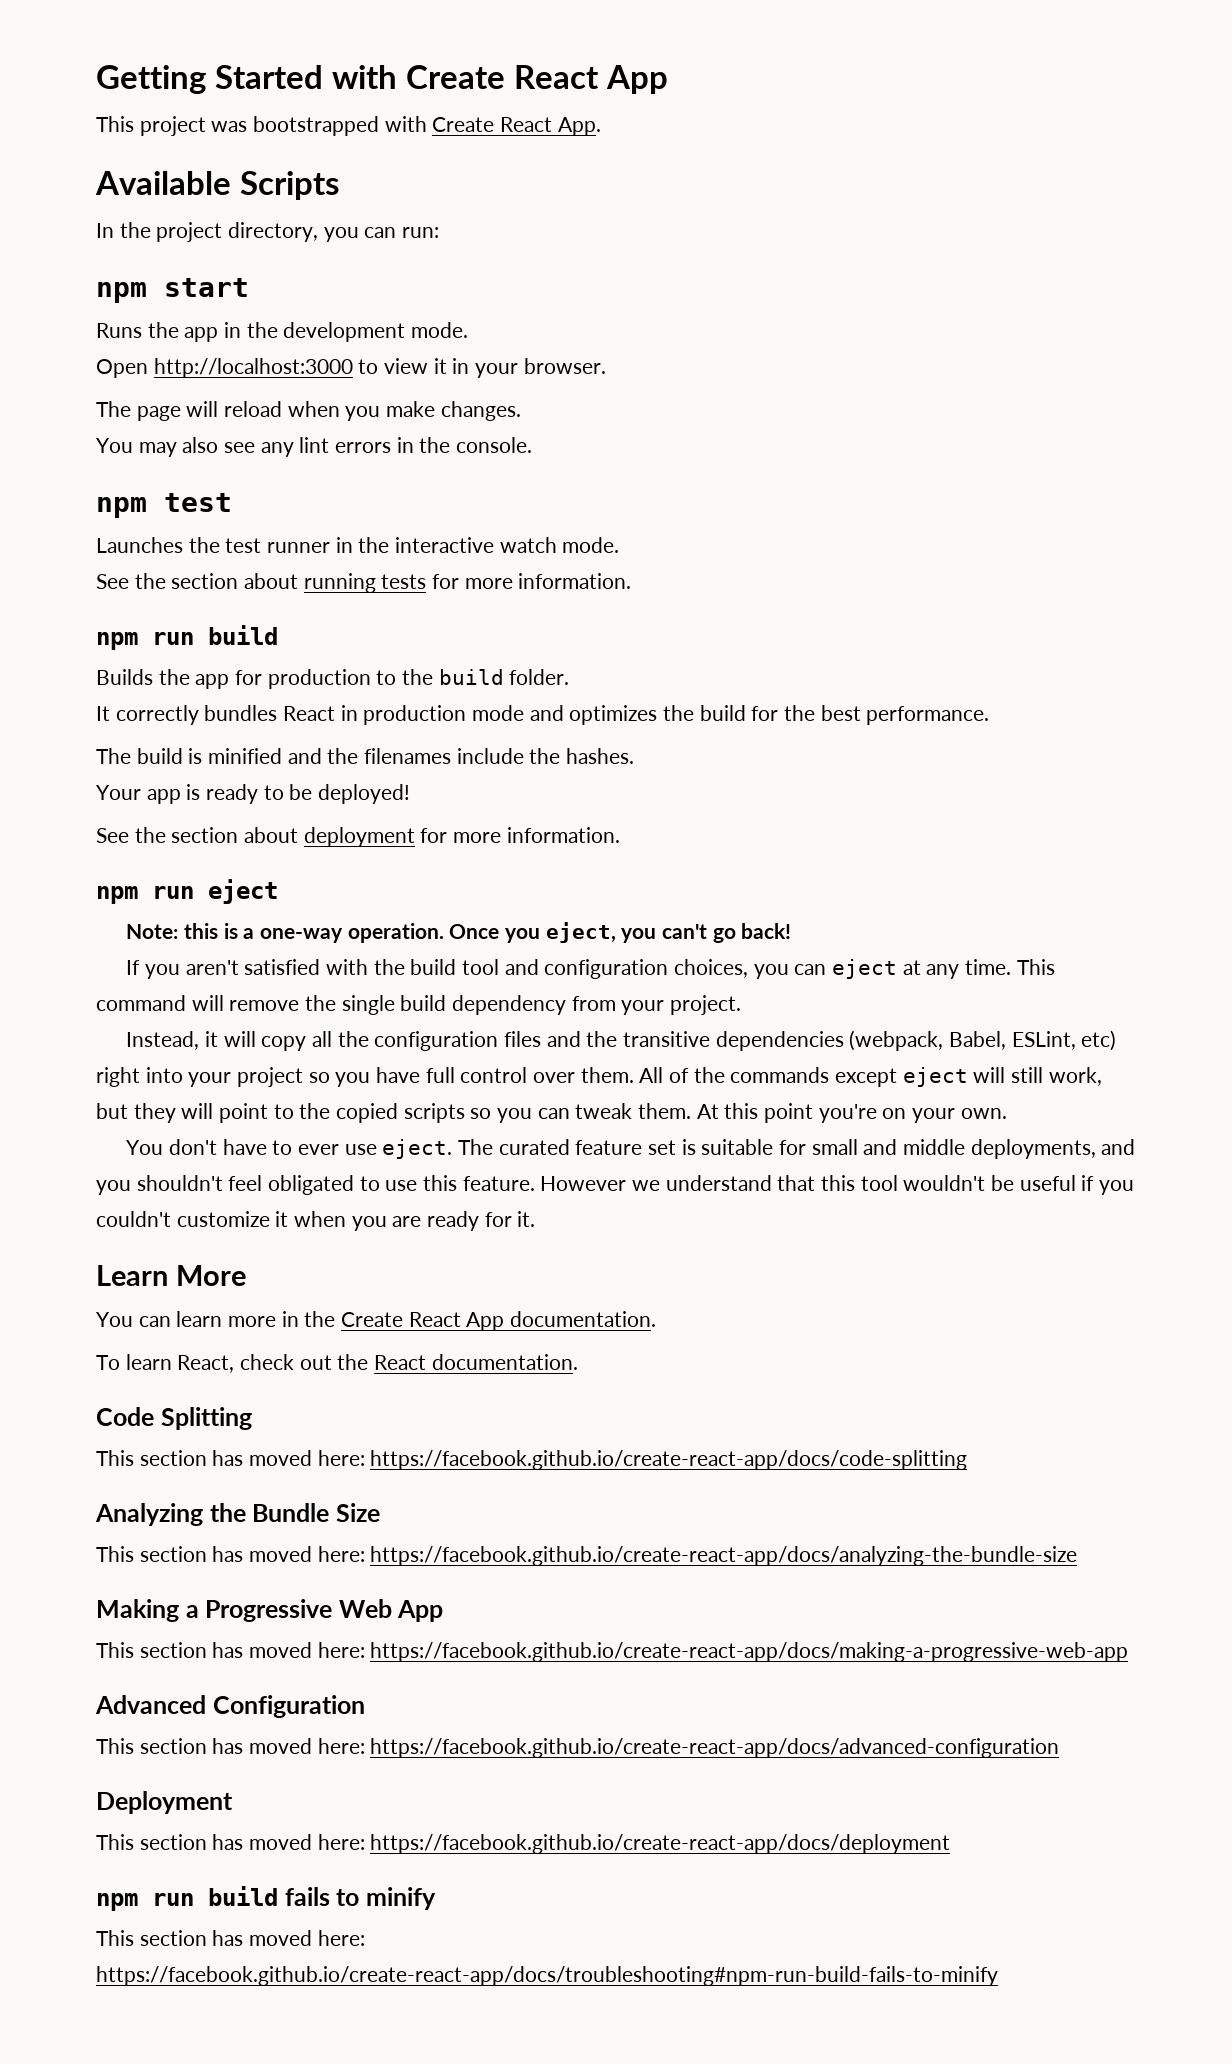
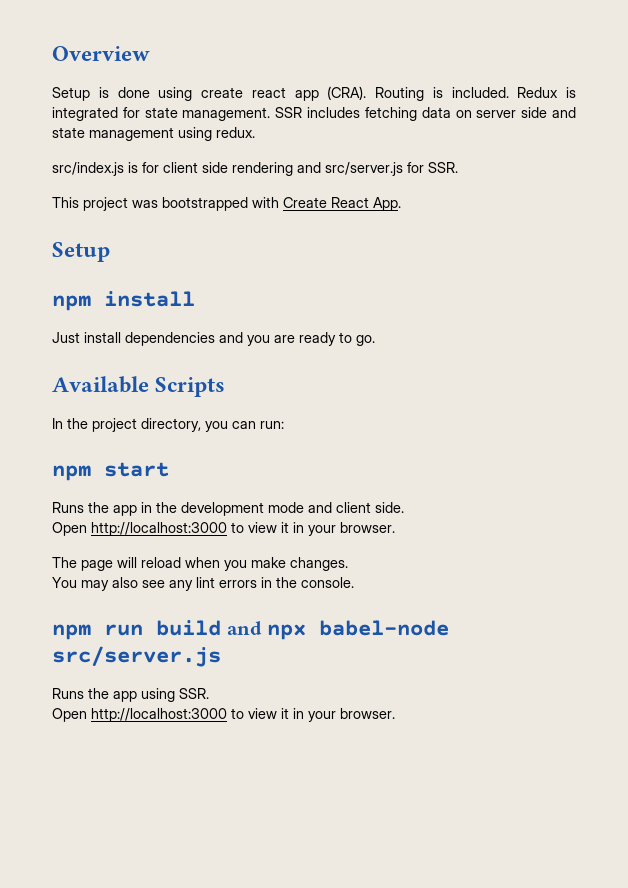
[96,65,668,94] Getting Started with Create React App -> [52,46,150,61] [52,86,576,101] [52,107,576,121] [52,127,255,141] [52,162,458,176] Overview // Setup is done using create react app (CRA). Routing is included. Redux is integrated for state management. SSR includes fetching data on server side and state management using redux. // src/index.js is for client side rendering and src/server.js for SSR.
(601, 126) none -> [52,242,110,262] [52,291,195,311] [52,332,375,346] // Setup // npm install // Just install dependencies and you are ready to go.
[411,322,469,338] mode. -> [268,502,404,513] mode and client side.
[164,493,232,512] [96,537,620,553] [96,573,632,593] [96,625,278,650] [96,669,570,689] [96,705,990,725] [96,748,635,764] [96,784,411,804] [96,827,620,847] [96,879,278,904] [126,922,792,943] [126,959,1055,979] [96,995,742,1015] [126,1030,1117,1051] [96,1067,1102,1087] [96,1103,1007,1123] [126,1139,1136,1159] [96,1175,1135,1195] [96,1211,536,1231] [96,1265,246,1286] [96,1311,657,1331] [96,1354,578,1373] [96,1407,252,1430] [96,1450,968,1470] [95,1503,380,1526] [96,1546,1078,1566] [96,1599,444,1622] [96,1642,1129,1662] [95,1695,365,1718] [96,1738,1060,1758] [96,1791,233,1814] [96,1834,951,1854] [96,1886,436,1911] [96,1930,365,1946] [96,1966,998,1986] test // Launches the test runner in the interactive watch mode. // See the section about running tests for more information. // npm run build // Builds the app for production to the build folder. // It correctly bundles React in production mode and optimizes the build for the best performance. // The build is minified and the filenames include the hashes. // Your app is ready to be deployed! // See the section about deployment for more information. // npm run eject // Note: this is a one-way operation. Once you eject, you can't go back! // If you aren't satisfied with the build tool and configuration choices, you can eject at any time. This command will remove the single build dependency from your project. // Instead, it will copy all the configuration files and the transitive dependencies (webpack, Babel, ESLint, etc) right into your project so you have full control over them. All of the commands except eject will still work, but they will point to the copied scripts so you can tweak them. At this point you're on your own. // You don't have to ever use eject. The curated feature set is suitable for small and middle deployments, and you shouldn't feel obligated to use this feature. However we understand that this tool wouldn't be useful if you couldn't customize it when you are ready for it. // Learn More // You can learn more in the Create React App documentation. // To learn React, check out the React documentation. // Code Splitting // This section has moved here: https://facebook.github.io/create-react-app/docs/code-splitting // Analyzing the Bundle Size // This section has moved here: https://facebook.github.io/create-react-app/docs/analyzing-the-bundle-size // Making a Progressive Web App // This section has moved here: https://facebook.github.io/create-react-app/docs/making-a-progressive-web-app // Advanced Configuration // This section has moved here: https://facebook.github.io/create-react-app/docs/advanced-configuration // Deployment // This section has moved here: https://facebook.github.io/create-react-app/docs/deployment // npm run build fails to minify // This section has moved here: https://facebook.github.io/create-react-app/docs/troubleshooting#npm-run-build-fails-to-minify -> [104,620,450,640] [52,646,221,667] [52,688,209,702] [52,708,395,722] run build and npx babel-node src/server.js // Runs the app using SSR. // Open http://localhost:3000 to view it in your browser.

